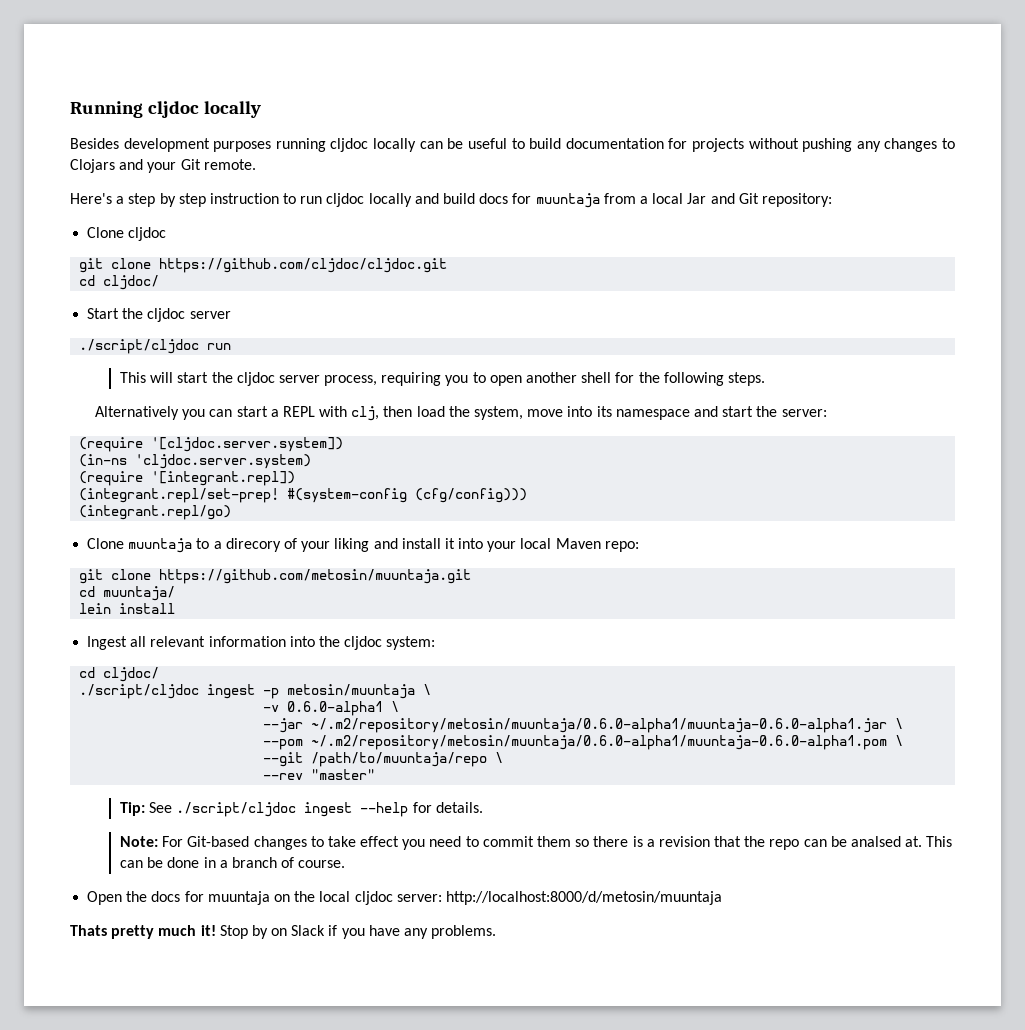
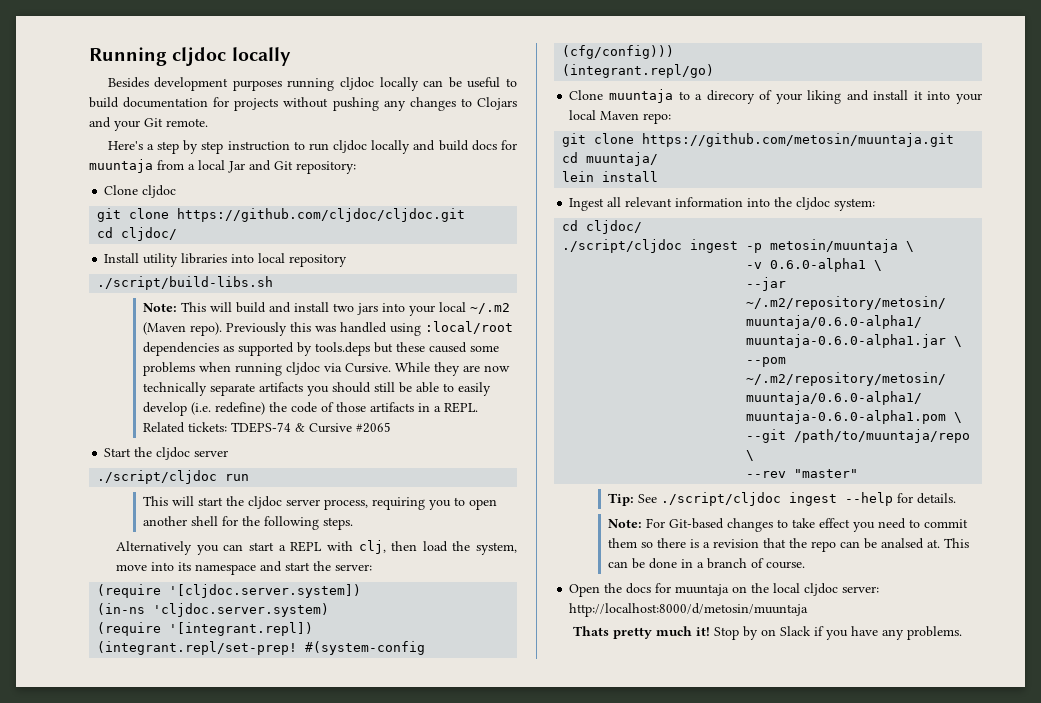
(160, 282) none -> [104,253,348,267] [97,276,274,290] [143,302,511,316] [143,321,514,336] [143,342,500,356] [143,362,511,376] [143,382,492,396] [143,402,479,416] [143,422,392,433] // Install utility libraries into local repository // ./script/build-libs.sh // Note: This will build and install two jars into your local ~/.m2 (Maven repo). Previously this was handled using :local/root dependencies as supported by tools.deps but these caused some problems when running cljdoc via Cursive. While they are now technically separate artifacts you should still be able to easily develop (i.e. redefine) the code of those artifacts in a REPL. Related tickets: TDEPS-74 & Cursive #2065

